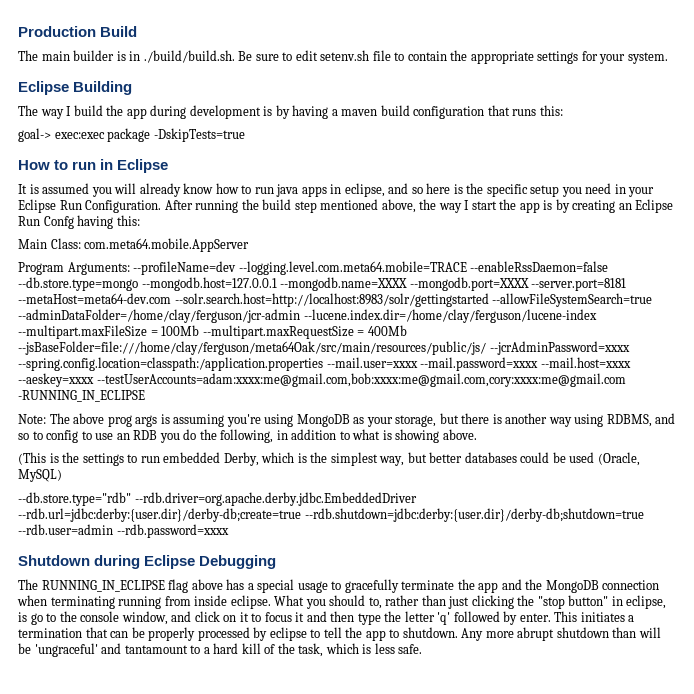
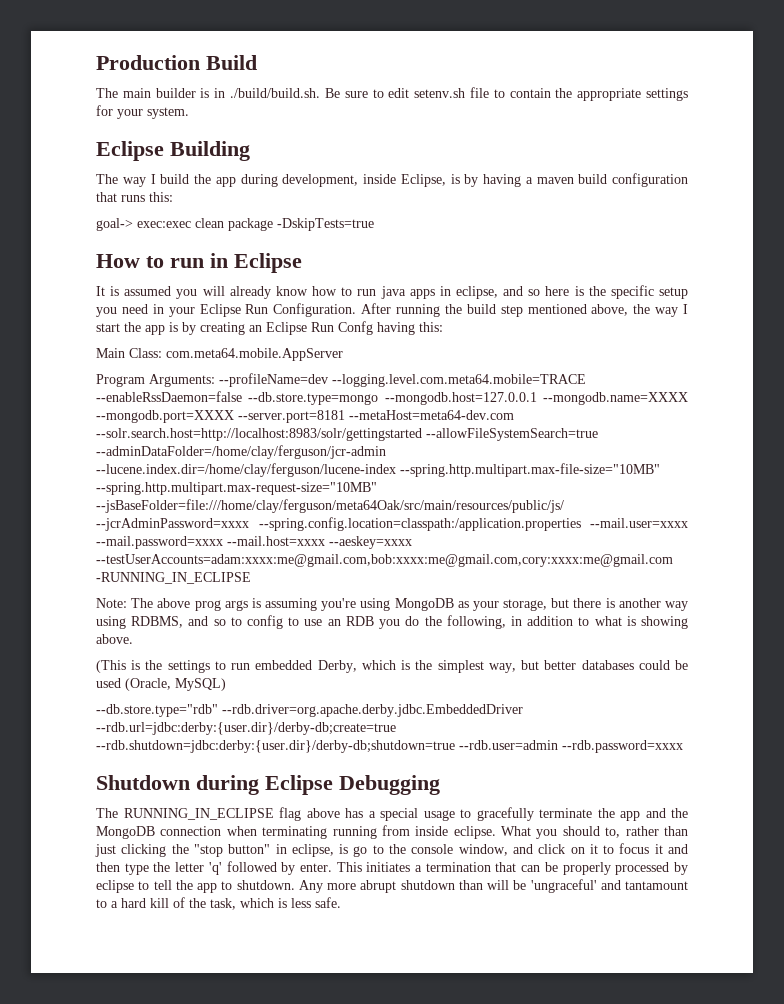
[189,105,261,119] development -> [282,174,446,187] development, inside Eclipse,
(105, 135) none -> [195,218,224,228] clean
[18,325,407,339] --multipart.maxFileSize = 100Mb --multipart.maxRequestSize = 400Mb -> [400,463,660,477] [96,482,377,495] --spring.http.multipart.max-file-size="10MB" --spring.http.multipart.max-request-size="10MB"

